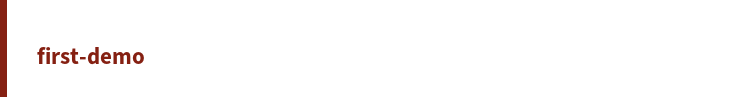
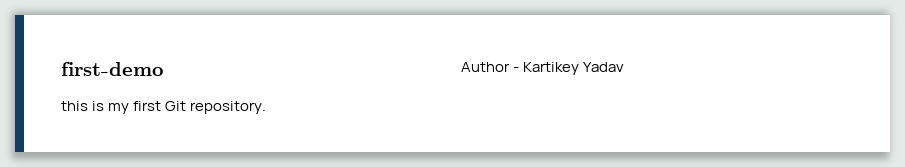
(145, 56) none -> [61,101,267,114] [461,62,625,75] // this is my first Git repository. // Author - Kartikey Yadav

